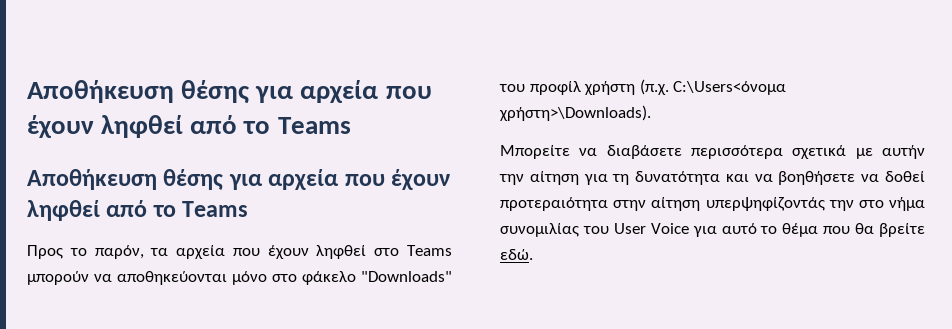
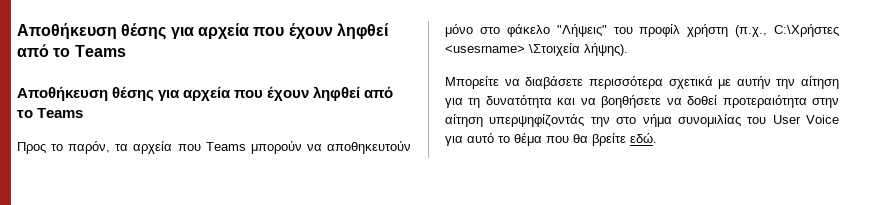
[267,245,400,259] έχουν ληφθεί στο -> (201, 147) none
[117,271,227,285] αποθηκεύονται -> [327,141,411,154] αποθηκευτούν
[361,271,452,282] "Downloads" -> [556,24,607,37] "Λήψεις"
[639,79,787,95] [499,105,651,121] (π.χ. C:\Users<όνομα χρήστη>\Downloads). -> [735,24,839,37] [445,43,628,56] (π.χ., C:\Χρήστες <usesrname> \Στοιχεία λήψης).

